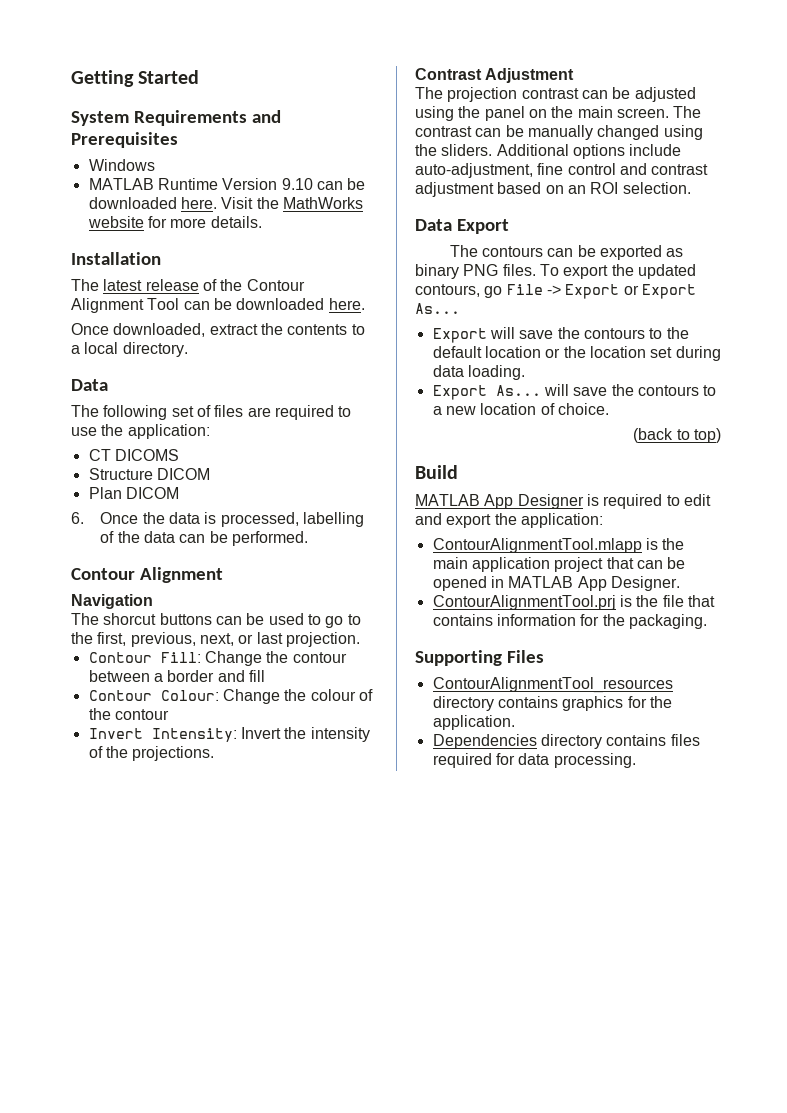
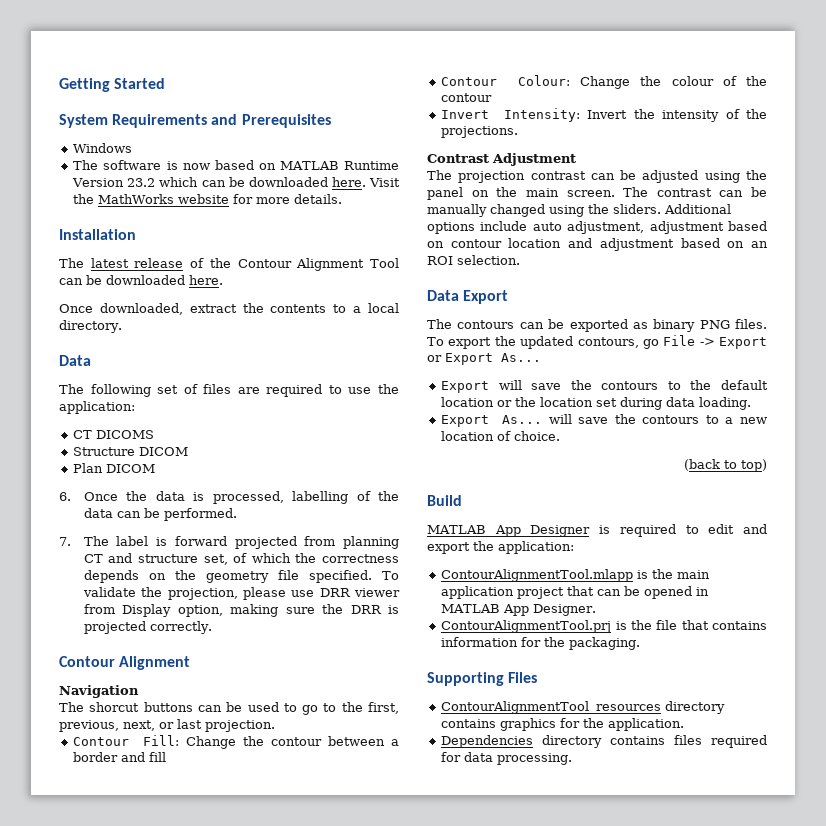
(155, 165) none -> [73,160,276,170] The software is now based on
[281,178,313,190] 9.10 -> [127,177,199,187] 23.2 which
(309, 538) none -> [59,536,399,549] [83,553,399,565] [83,570,400,583] [82,587,400,600] [83,604,400,617] [83,621,212,634] // 7. The label is forward projected from planning CT and structure set, of which the correctness depends on the geometry file specified. To validate the projection, please use DRR viewer from Display option, making sure the DRR is projected correctly.
[415,163,709,178] auto-adjustment, fine control and contrast -> [532,221,767,234] [427,238,593,248] auto adjustment, adjustment based on contour location and

